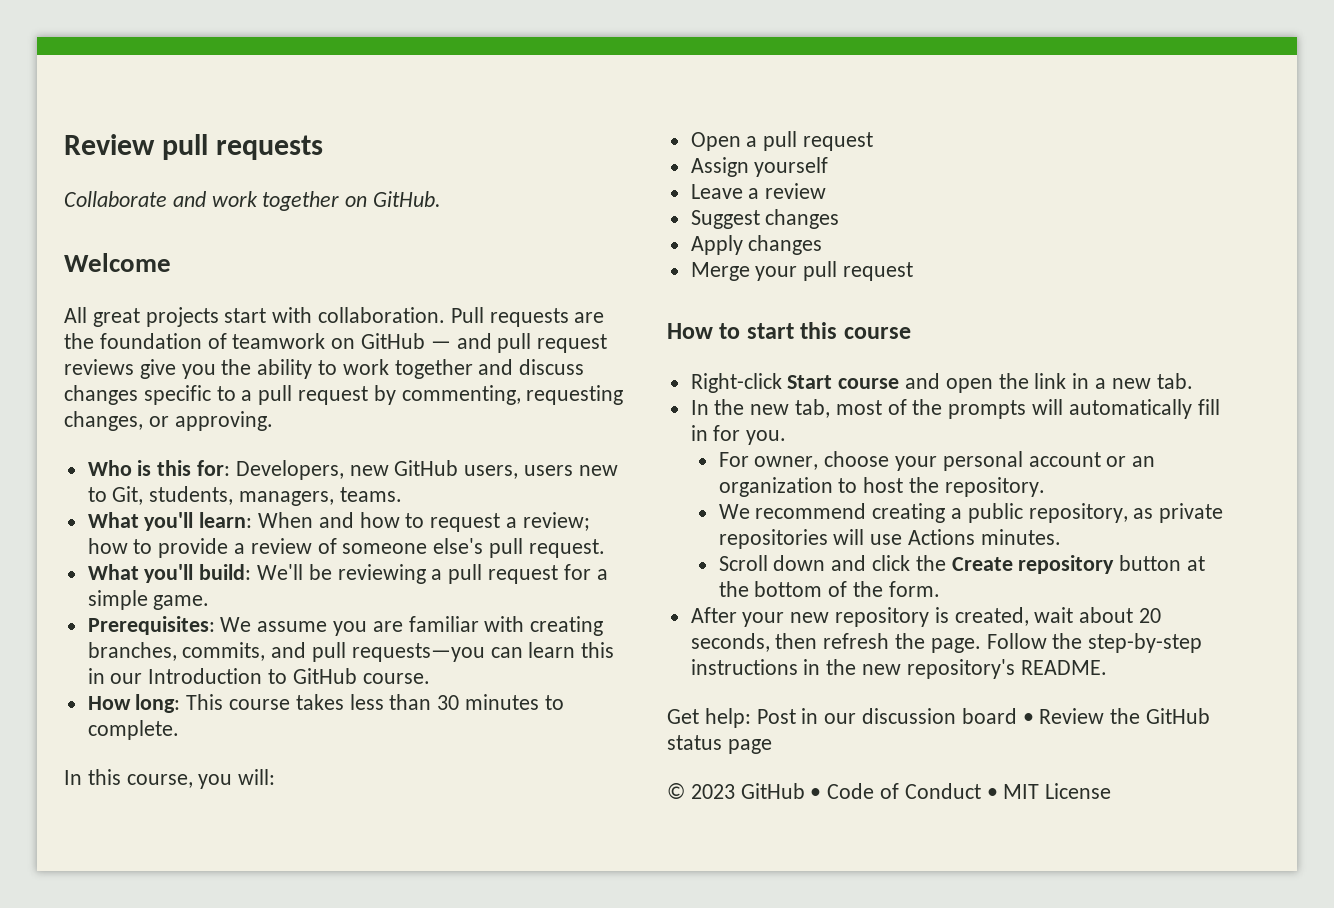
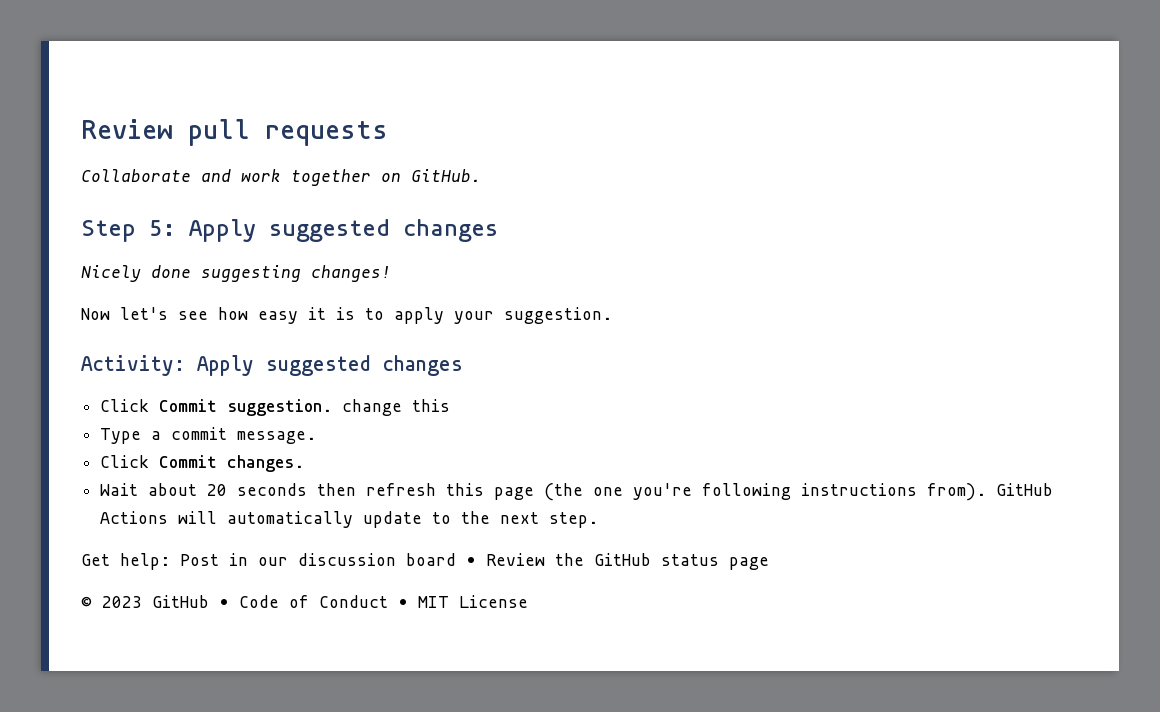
[64,253,171,272] [64,307,605,327] [64,333,608,353] [64,359,585,379] [64,385,624,405] [64,411,273,431] [87,460,618,480] [87,486,402,506] [87,512,590,532] [87,538,605,558] [87,564,608,584] [87,590,210,610] [87,616,604,636] [87,642,615,662] [87,668,430,684] [87,694,564,713] [87,720,179,740] [64,769,276,789] [690,131,874,151] [690,157,829,177] [690,183,827,199] [690,209,840,229] [690,235,823,255] [690,261,914,281] [667,322,911,339] [690,373,1193,393] [690,399,1220,419] [690,425,787,445] [718,451,1156,471] [718,477,1045,497] [718,503,1224,523] [718,529,1061,549] [718,555,1206,574] [718,581,940,597] [690,607,1162,627] [690,633,1203,653] [690,659,1107,679] Welcome // All great projects start with collaboration. Pull requests are the foundation of teamwork on GitHub — and pull request reviews give you the ability to work together and discuss changes specific to a pull request by commenting, requesting changes, or approving. // Who is this for: Developers, new GitHub users, users new to Git, students, managers, teams. // What you'll learn: When and how to request a review; how to provide a review of someone else's pull request. // What you'll build: We'll be reviewing a pull request for a simple game. // Prerequisites: We assume you are familiar with creating branches, commits, and pull requests—you can learn this in our Introduction to GitHub course. // How long: This course takes less than 30 minutes to complete. // In this course, you will: // Open a pull request // Assign yourself // Leave a review // Suggest changes // Apply changes // Merge your pull request // How to start this course // Right-click Start course and open the link in a new tab. // In the new tab, most of the prompts will automatically fill in for you. // For owner, choose your personal account or an organization to host the repository. // We recommend creating a public repository, as private repositories will use Actions minutes. // Scroll down and click the Create repository button at the bottom of the form. // After your new repository is created, wait about 20 seconds, then refresh the page. Follow the step-by-step instructions in the new repository's README. -> [81,219,498,242] [81,265,391,282] [81,307,612,324] [81,355,463,376] [100,399,451,416] [100,427,317,444] [100,455,305,472] [100,483,1054,501] [100,511,599,528] Step 5: Apply suggested changes // Nicely done suggesting changes! // Now let's see how easy it is to apply your suggestion. // Activity: Apply suggested changes // Click Commit suggestion. change this // Type a commit message. // Click Commit changes. // Wait about 20 seconds then refresh this page (the one you're following instructions from). GitHub Actions will automatically update to the next step.

